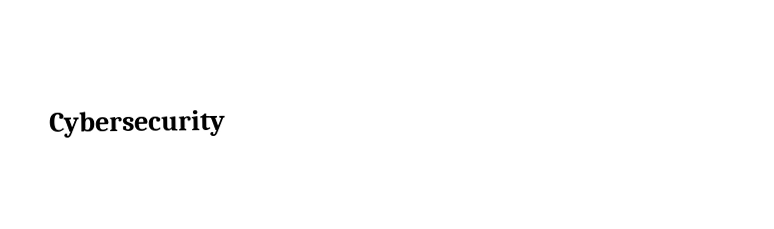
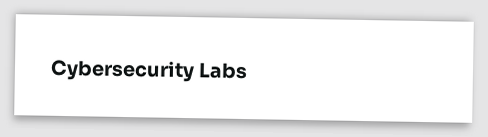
(226, 123) none -> [198,62,249,80] Labs

